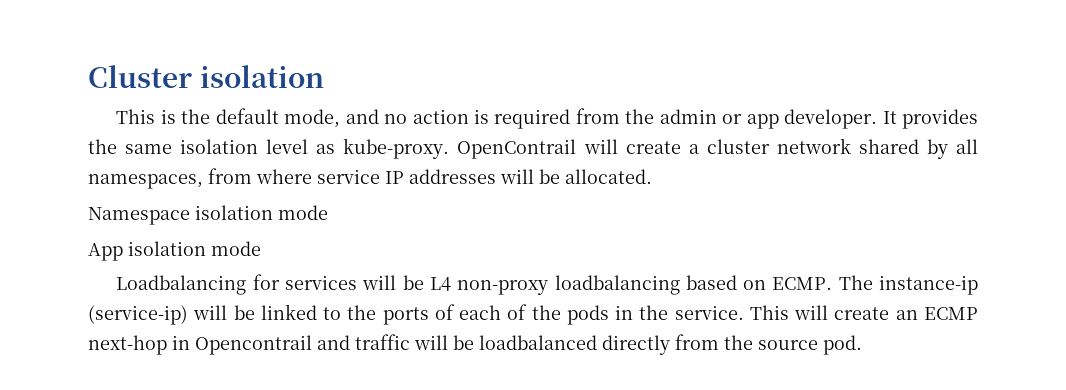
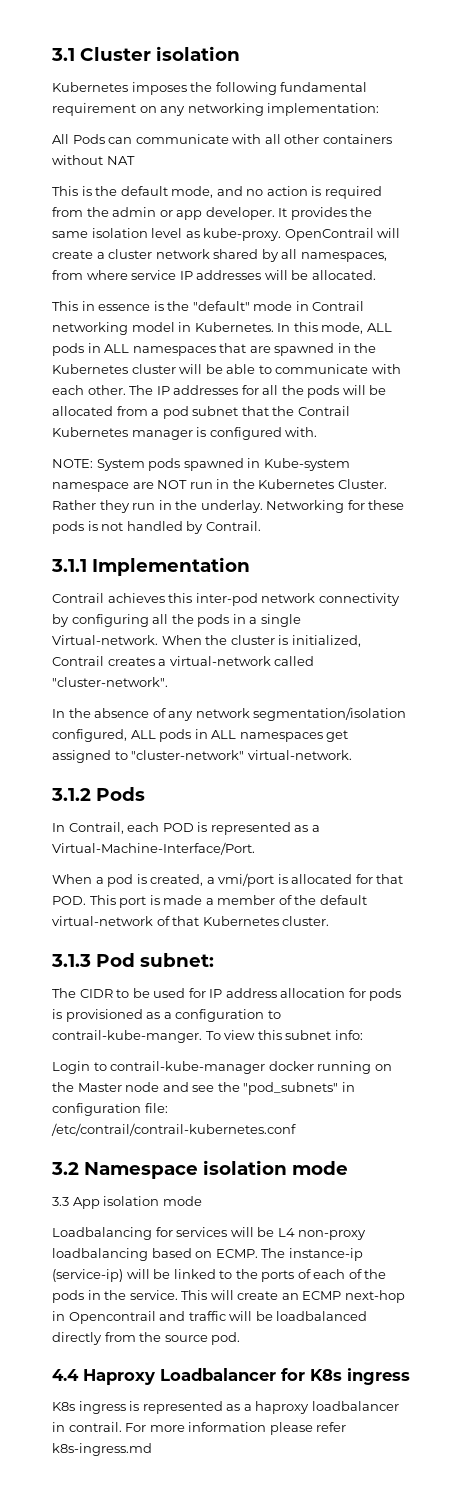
(88, 76) none -> [51,48,75,61] 3.1
(324, 76) none -> [52,82,368,95] [52,103,380,116] [52,134,392,144] [52,155,135,165] // Kubernetes imposes the following fundamental requirement on any networking implementation: // All Pods can communicate with all other containers without NAT
(652, 176) none -> [52,301,365,311] [52,322,392,335] [52,343,377,356] [52,364,401,374] [52,385,387,398] [52,406,350,419] [52,427,318,440] [52,458,350,471] [52,479,387,492] [52,500,405,513] [52,521,261,534] [51,557,250,576] [52,593,400,606] [52,614,301,627] [52,635,361,647] [52,656,315,666] [52,677,168,687] [52,707,407,721] [52,729,349,742] [52,750,352,763] [51,787,145,801] [52,822,320,835] [52,842,255,855] [52,873,404,887] [52,895,367,908] [52,916,330,926] [51,953,214,967] [52,988,402,1001] [52,1009,281,1022] [52,1030,363,1043] [52,1061,392,1074] [52,1082,355,1095] [52,1103,168,1116] [51,1123,296,1136] [51,1162,79,1175] This in essence is the "default" mode in Contrail networking model in Kubernetes. In this mode, ALL pods in ALL namespaces that are spawned in the Kubernetes cluster will be able to communicate with each other. The IP addresses for all the pods will be allocated from a pod subnet that the Contrail Kubernetes manager is configured with. // NOTE: System pods spawned in Kube-system namespace are NOT run in the Kubernetes Cluster. Rather they run in the underlay. Networking for these pods is not handled by Contrail. // 3.1.1 Implementation // Contrail achieves this inter-pod network connectivity by configuring all the pods in a single Virtual-network. When the cluster is initialized, Contrail creates a virtual-network called "cluster-network". // In the absence of any network segmentation/isolation configured, ALL pods in ALL namespaces get assigned to "cluster-network" virtual-network. // 3.1.2 Pods // In Contrail, each POD is represented as a Virtual-Machine-Interface/Port. // When a pod is created, a vmi/port is allocated for that POD. This port is made a member of the default virtual-network of that Kubernetes cluster. // 3.1.3 Pod subnet: // The CIDR to be used for IP address allocation for pods is provisioned as a configuration to contrail-kube-manger. To view this subnet info: // Login to contrail-kube-manager docker running on the Master node and see the "pod_subnets" in configuration file: /etc/contrail/contrail-kubernetes.conf // 3.2
(328, 212) none -> [52,1197,69,1206] 3.3
(862, 345) none -> [52,1368,410,1385] [52,1401,399,1414] [52,1422,347,1435] [52,1443,152,1456] // 4.4 Haproxy Loadbalancer for K8s ingress // K8s ingress is represented as a haproxy loadbalancer in contrail. For more information please refer k8s-ingress.md

